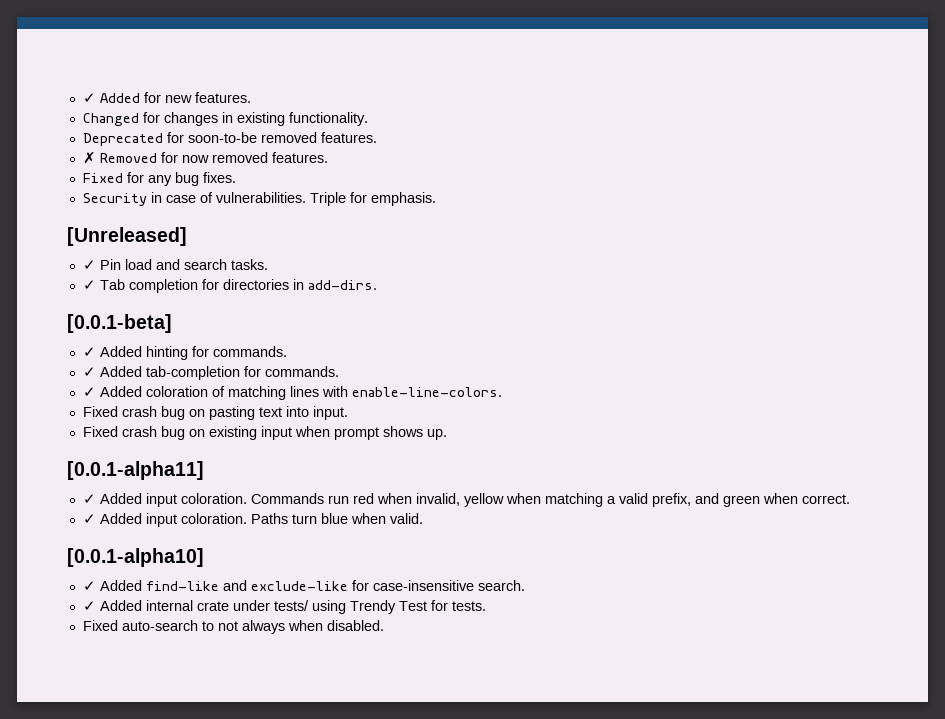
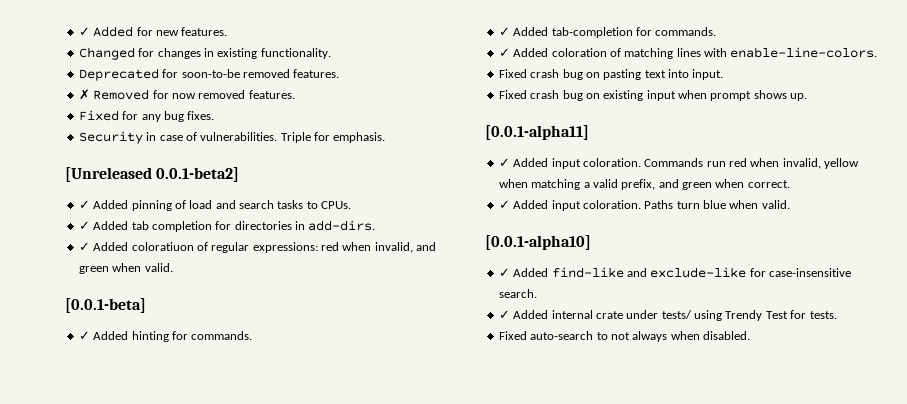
[67,227,187,246] [82,259,268,270] [82,279,125,290] [Unreleased] // ✓ Pin load and search tasks. // ✓ Tab -> [65,167,240,182] [78,200,352,211] [78,221,149,230] [Unreleased 0.0.1-beta2] // ✓ Added pinning of load and search tasks to CPUs. // ✓ Added tab
(377, 285) none -> [78,242,437,253] [78,263,173,274] // ✓ Added coloratiuon of regular expressions: red when invalid, and green when valid.

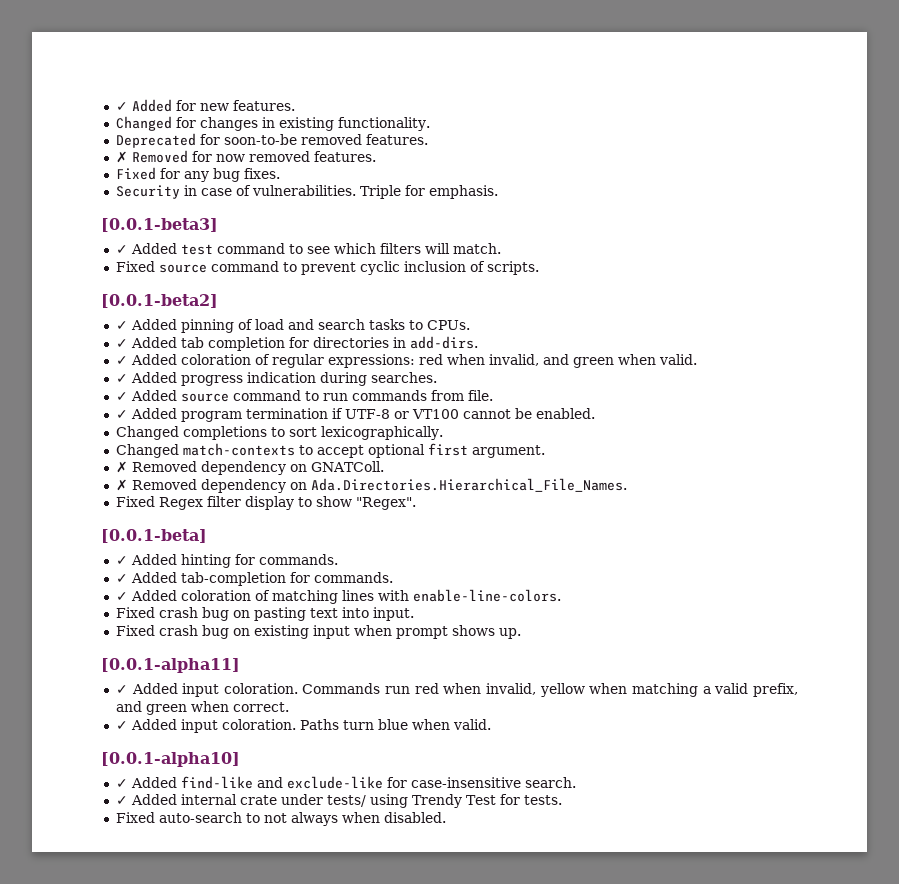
[65,167,240,182] [Unreleased 0.0.1-beta2] -> [101,218,218,232] [115,243,501,255] [115,261,539,275] [101,294,218,308] [0.0.1-beta3] // ✓ Added test command to see which filters will match. // Fixed source command to prevent cyclic inclusion of scripts. // [0.0.1-beta2]
[131,242,194,251] coloratiuon -> [180,354,251,365] coloration
(173, 267) none -> [115,372,437,386] [115,390,493,402] [115,408,595,422] [115,426,443,440] [115,443,545,458] [115,461,384,475] [115,478,627,493] [115,496,416,510] // ✓ Added progress indication during searches. // ✓ Added source command to run commands from file. // ✓ Added program termination if UTF-8 or VT100 cannot be enabled. // Changed completions to sort lexicographically. // Changed match-contexts to accept optional first argument. // ✗ Removed dependency on GNATColl. // ✗ Removed dependency on Ada.Directories.Hierarchical_File_Names. // Fixed Regex filter display to show "Regex".

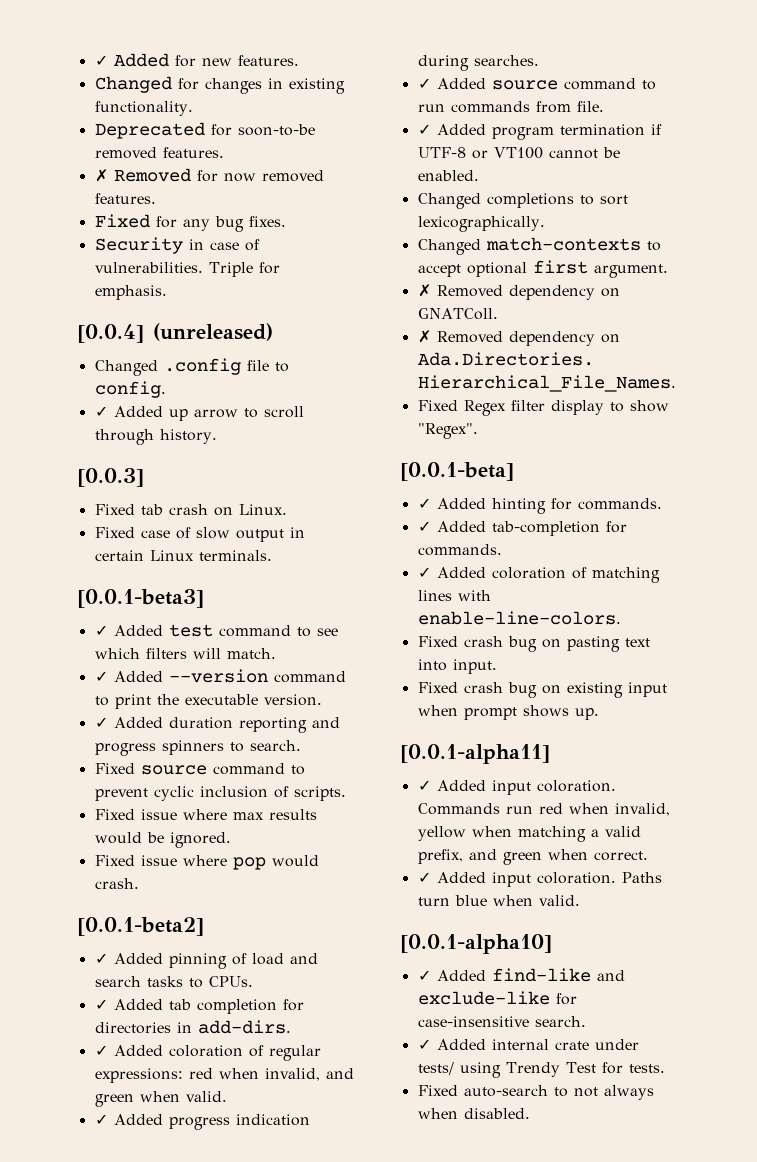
(498, 192) none -> [77,323,273,343] [94,358,289,376] [94,381,166,398] [94,406,304,421] [94,429,217,445] [77,468,144,487] [94,504,287,516] [94,527,305,542] [94,550,272,561] // [0.0.4] (unreleased) // Changed .config file to config. // ✓ Added up arrow to scroll through history. // [0.0.3] // Fixed tab crash on Linux. // Fixed case of slow output in certain Linux terminals.
(501, 248) none -> [94,669,346,683] [94,694,322,709] [94,717,340,733] [94,740,301,756] // ✓ Added --version command to print the executable version. // ✓ Added duration reporting and progress spinners to search.
(539, 268) none -> [94,809,317,820] [94,832,231,848] [94,855,319,870] [94,878,139,889] // Fixed issue where max results would be ignored. // Fixed issue where pop would crash.

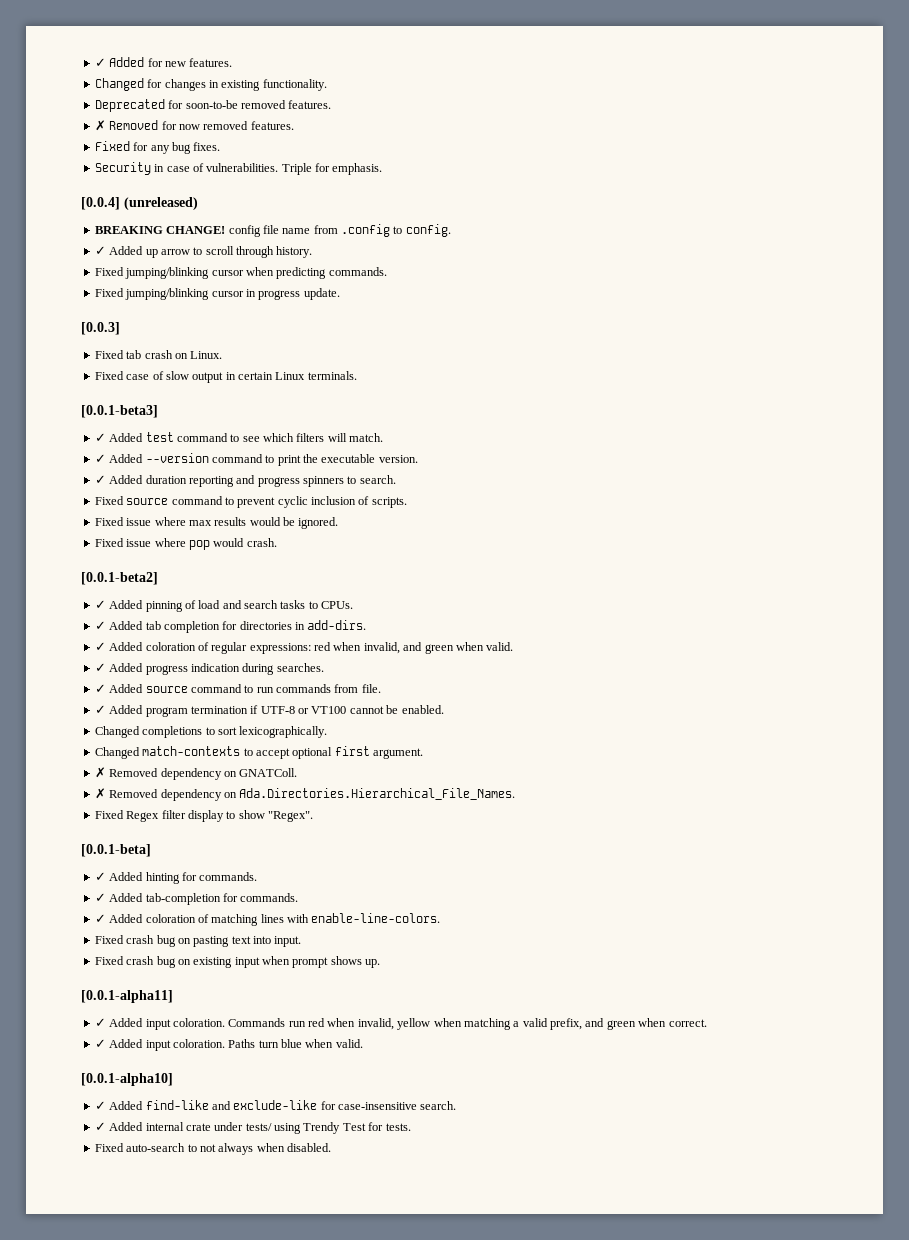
[94,358,269,376] Changed .config file -> [94,224,390,237] BREAKING CHANGE! config file name from .config
(217, 436) none -> [94,267,387,279] [94,288,340,300] // Fixed jumping/blinking cursor when predicting commands. // Fixed jumping/blinking cursor in progress update.

